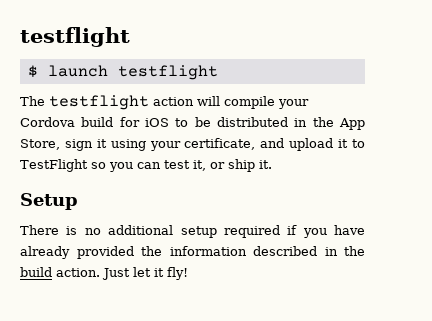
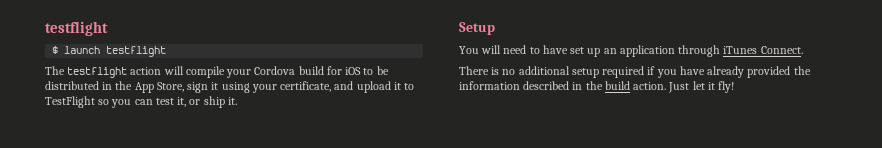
(78, 201) none -> [459,45,803,57] // You will need to have set up an application through iTunes Connect.

